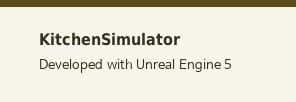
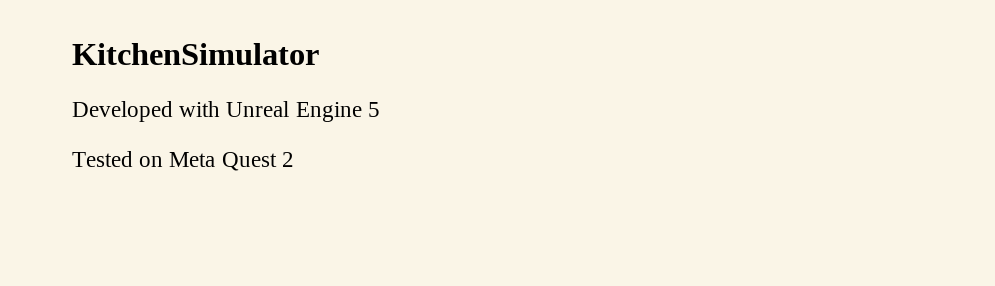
(233, 64) none -> [72,151,294,171] // Tested on Meta Quest 2

